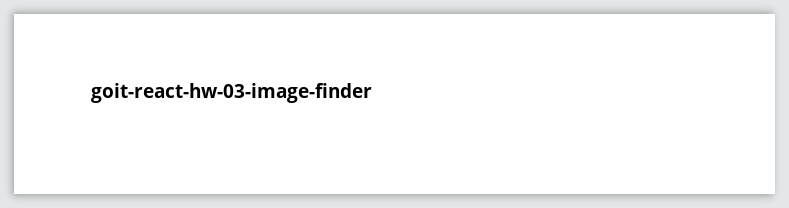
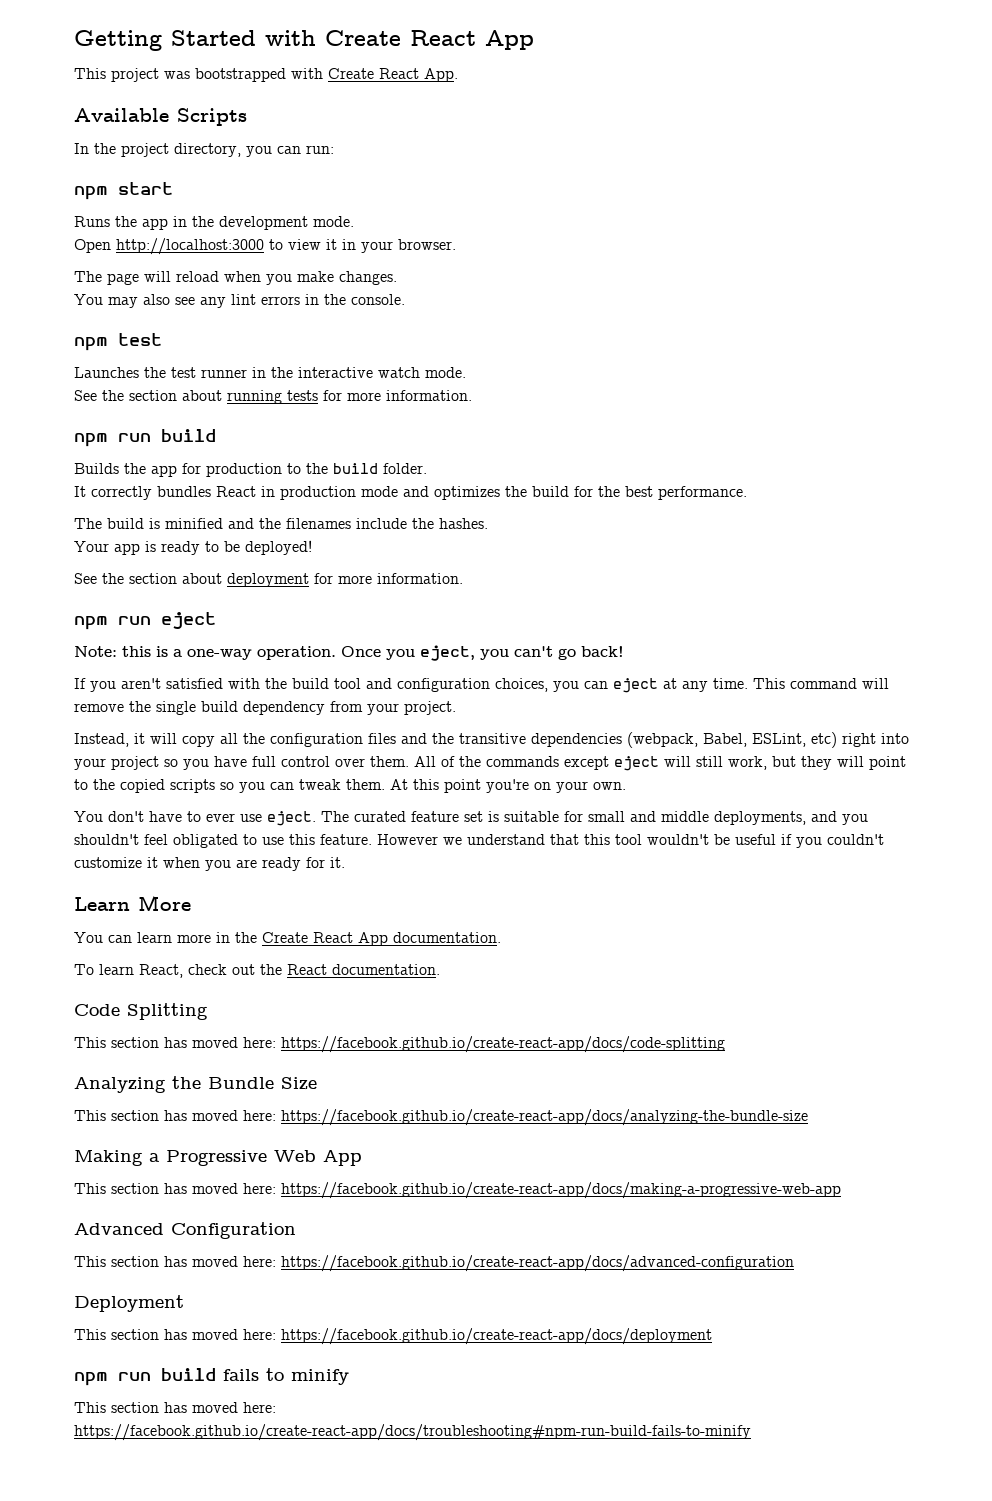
[91,83,372,103] goit-react-hw-03-image-finder -> [74,30,534,51] [74,68,458,82] [74,108,247,126] [74,143,334,157] [74,182,173,200] [74,216,354,230] [74,238,456,255] [74,271,397,285] [74,294,405,308] [74,333,162,351] [74,367,466,378] [74,390,472,404] [74,429,216,447] [74,463,427,477] [74,486,747,500] [74,518,488,529] [74,540,312,555] [74,573,463,587] [74,612,216,630] [74,645,624,661] [74,678,889,693] [74,701,456,715] [74,732,909,748] [74,756,906,771] [74,779,626,793] [74,811,868,826] [74,834,884,848] [74,857,345,871] [74,895,191,911] [74,932,501,946] [74,964,440,978] [74,1003,208,1020] [74,1036,725,1053] [74,1076,317,1093] [74,1109,808,1126] [74,1150,362,1166] [74,1182,841,1199] [74,1222,296,1239] [74,1255,794,1272] [74,1295,184,1312] [74,1328,712,1345] [74,1368,349,1386] [74,1402,276,1413] [74,1424,751,1441] Getting Started with Create React App // This project was bootstrapped with Create React App. // Available Scripts // In the project directory, you can run: // npm start // Runs the app in the development mode. // Open http://localhost:3000 to view it in your browser. // The page will reload when you make changes. // You may also see any lint errors in the console. // npm test // Launches the test runner in the interactive watch mode. // See the section about running tests for more information. // npm run build // Builds the app for production to the build folder. // It correctly bundles React in production mode and optimizes the build for the best performance. // The build is minified and the filenames include the hashes. // Your app is ready to be deployed! // See the section about deployment for more information. // npm run eject // Note: this is a one-way operation. Once you eject, you can't go back! // If you aren't satisfied with the build tool and configuration choices, you can eject at any time. This command will remove the single build dependency from your project. // Instead, it will copy all the configuration files and the transitive dependencies (webpack, Babel, ESLint, etc) right into your project so you have full control over them. All of the commands except eject will still work, but they will point to the copied scripts so you can tweak them. At this point you're on your own. // You don't have to ever use eject. The curated feature set is suitable for small and middle deployments, and you shouldn't feel obligated to use this feature. However we understand that this tool wouldn't be useful if you couldn't customize it when you are ready for it. // Learn More // You can learn more in the Create React App documentation. // To learn React, check out the React documentation. // Code Splitting // This section has moved here: https://facebook.github.io/create-react-app/docs/code-splitting // Analyzing the Bundle Size // This section has moved here: https://facebook.github.io/create-react-app/docs/analyzing-the-bundle-size // Making a Progressive Web App // This section has moved here: https://facebook.github.io/create-react-app/docs/making-a-progressive-web-app // Advanced Configuration // This section has moved here: https://facebook.github.io/create-react-app/docs/advanced-configuration // Deployment // This section has moved here: https://facebook.github.io/create-react-app/docs/deployment // npm run build fails to minify // This section has moved here: https://facebook.github.io/create-react-app/docs/troubleshooting#npm-run-build-fails-to-minify

